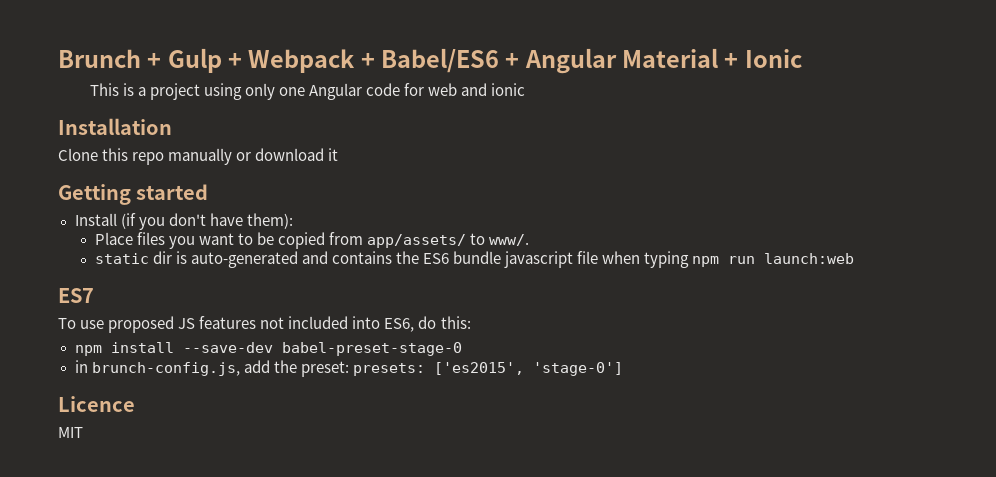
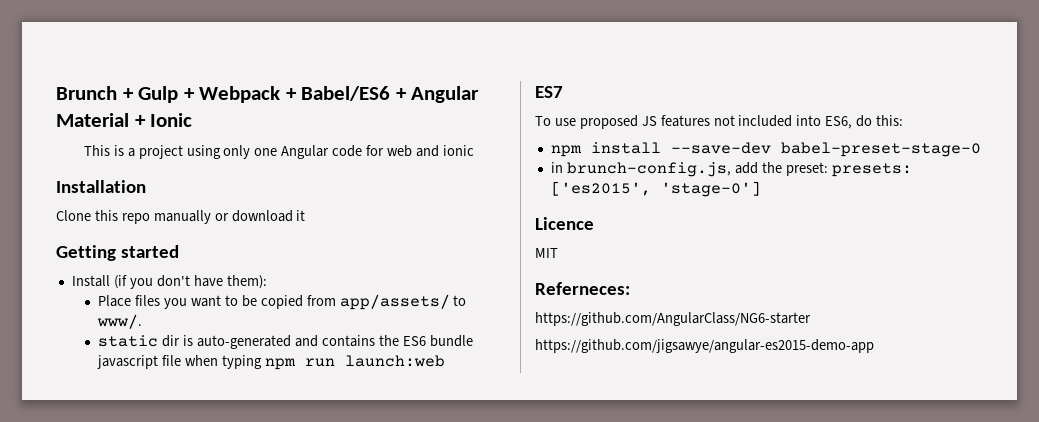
(83, 432) none -> [535,282,630,295] [535,312,811,326] [535,339,874,353] // Referneces: // https://github.com/AngularClass/NG6-starter // https://github.com/jigsawye/angular-es2015-demo-app

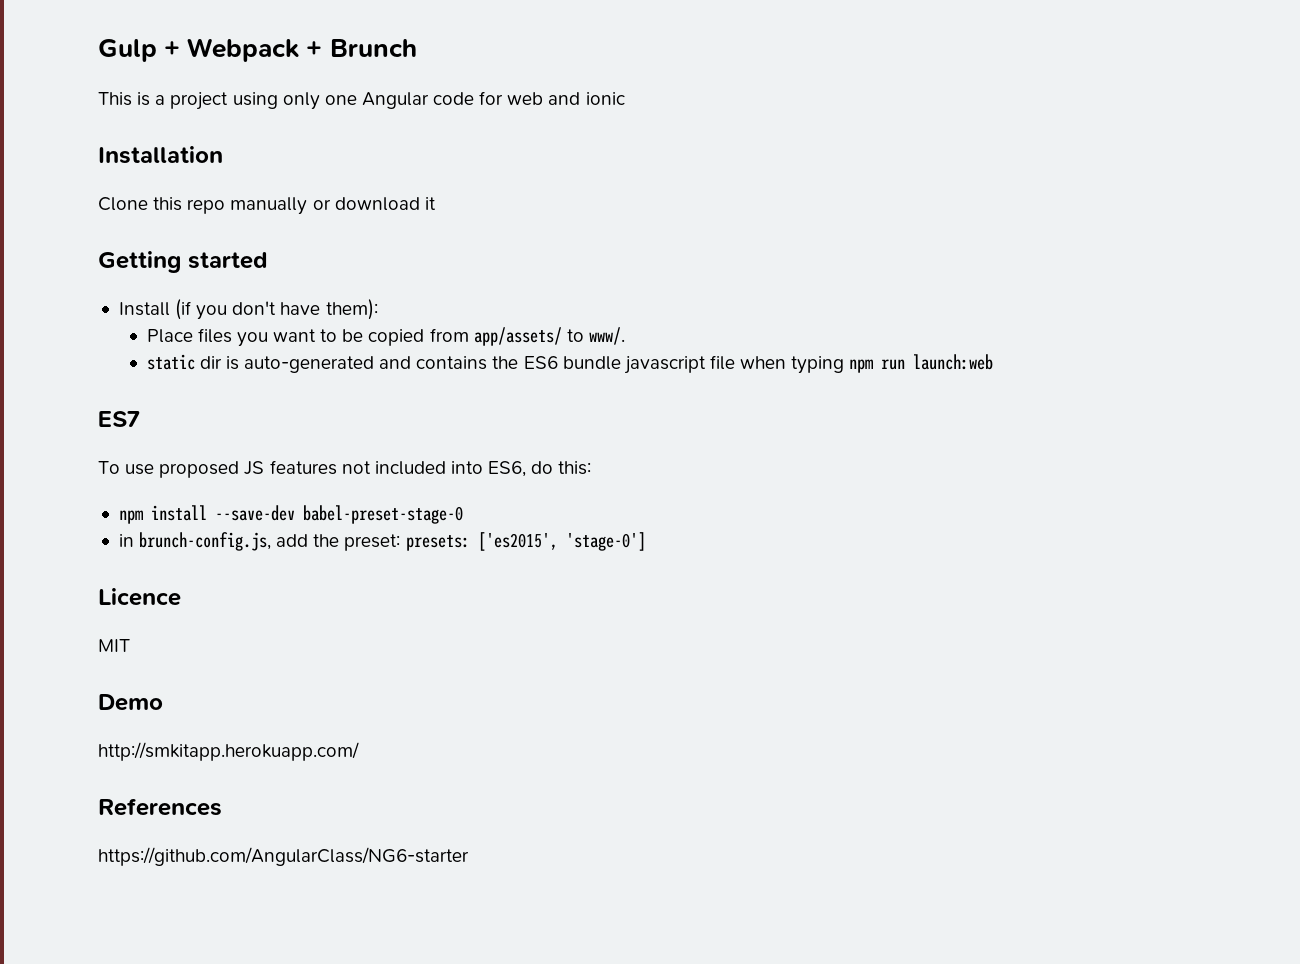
[56,86,134,100] Brunch + -> (98, 50) none
[301,86,480,103] [56,113,193,127] Babel/ES6 + Angular Material + Ionic -> [329,39,417,57] Brunch
[535,282,630,295] Referneces: -> [98,694,163,711] [98,742,359,761] [98,798,222,816] Demo // http://smkitapp.herokuapp.com/ // References
[535,339,874,353] // https://github.com/jigsawye/angular-es2015-demo-app -> (469, 856) none

